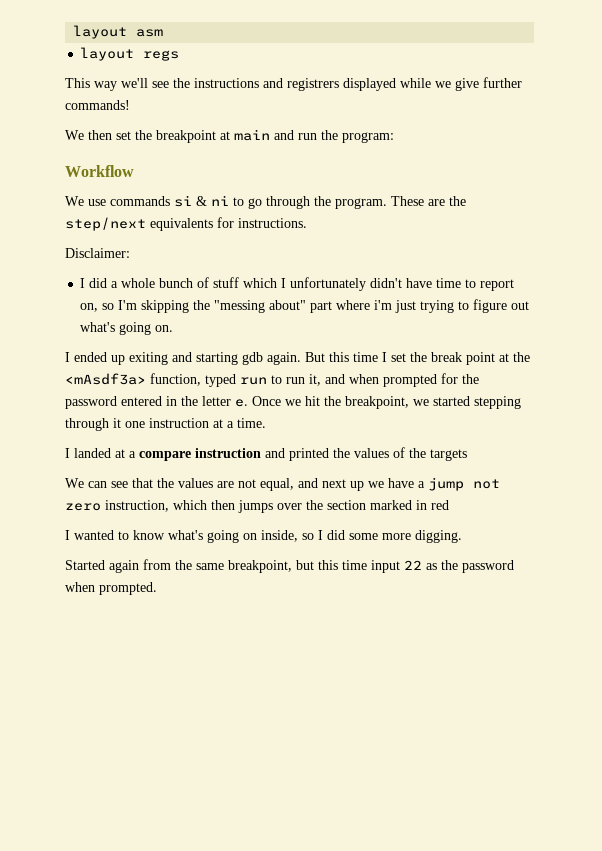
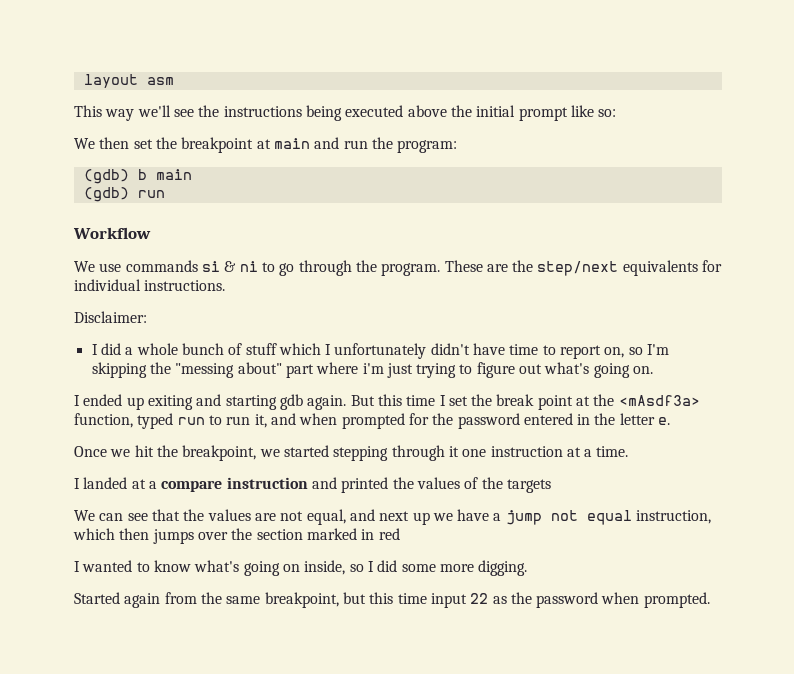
[80,47,180,61] // layout regs -> (174, 81) none
[263,77,522,91] [65,100,130,110] and registrers displayed while we give further commands! -> [305,105,617,121] being executed above the initial prompt like so:
(394, 137) none -> [83,169,192,184] [83,187,165,202] // (gdb) b main // (gdb) run
(234, 222) none -> [74,279,141,291] individual
(248, 403) none -> (671, 421) //
[65,503,101,511] zero -> [586,510,632,525] equal

